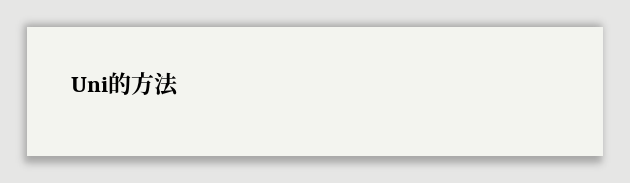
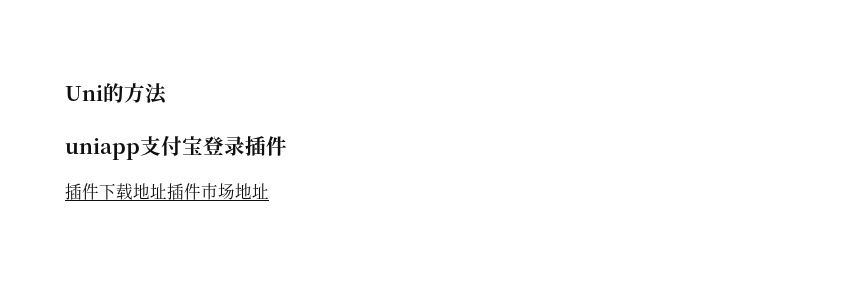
(179, 84) none -> [65,135,287,160] [65,183,269,200] // uniapp支付宝登录插件 // 插件下载地址插件市场地址

